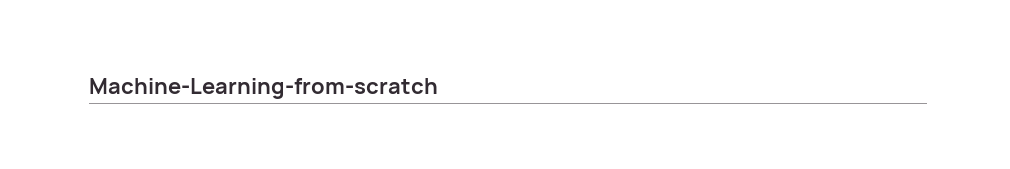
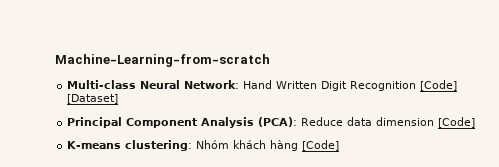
(438, 88) none -> [67,80,458,91] [67,94,119,104] [67,117,476,128] [67,140,340,151] // Multi-class Neural Network: Hand Written Digit Recognition [Code] [Dataset] // Principal Component Analysis (PCA): Reduce data dimension [Code] // K-means clustering: Nhóm khách hàng [Code]

